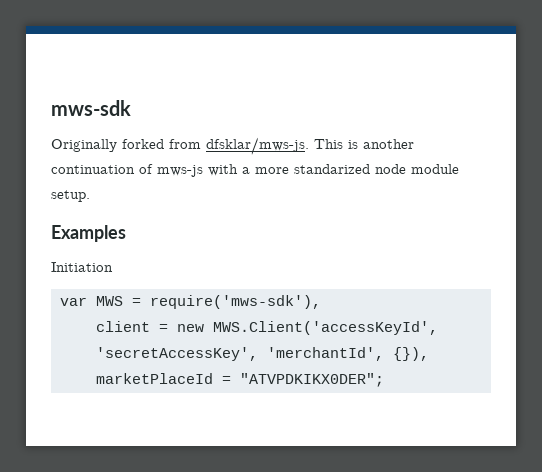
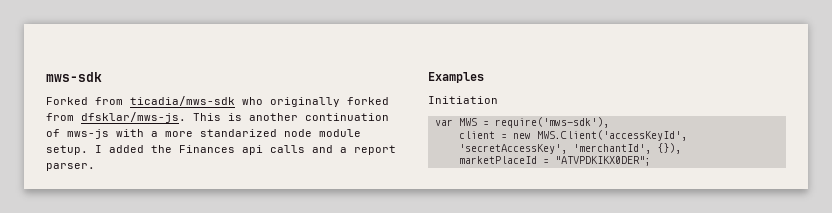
[51,139,117,152] Originally -> [46,96,340,107] Forked from ticadia/mws-sdk who originally
(90, 196) none -> [95,145,396,155] [46,163,95,171] I added the Finances api calls and a report parser.

